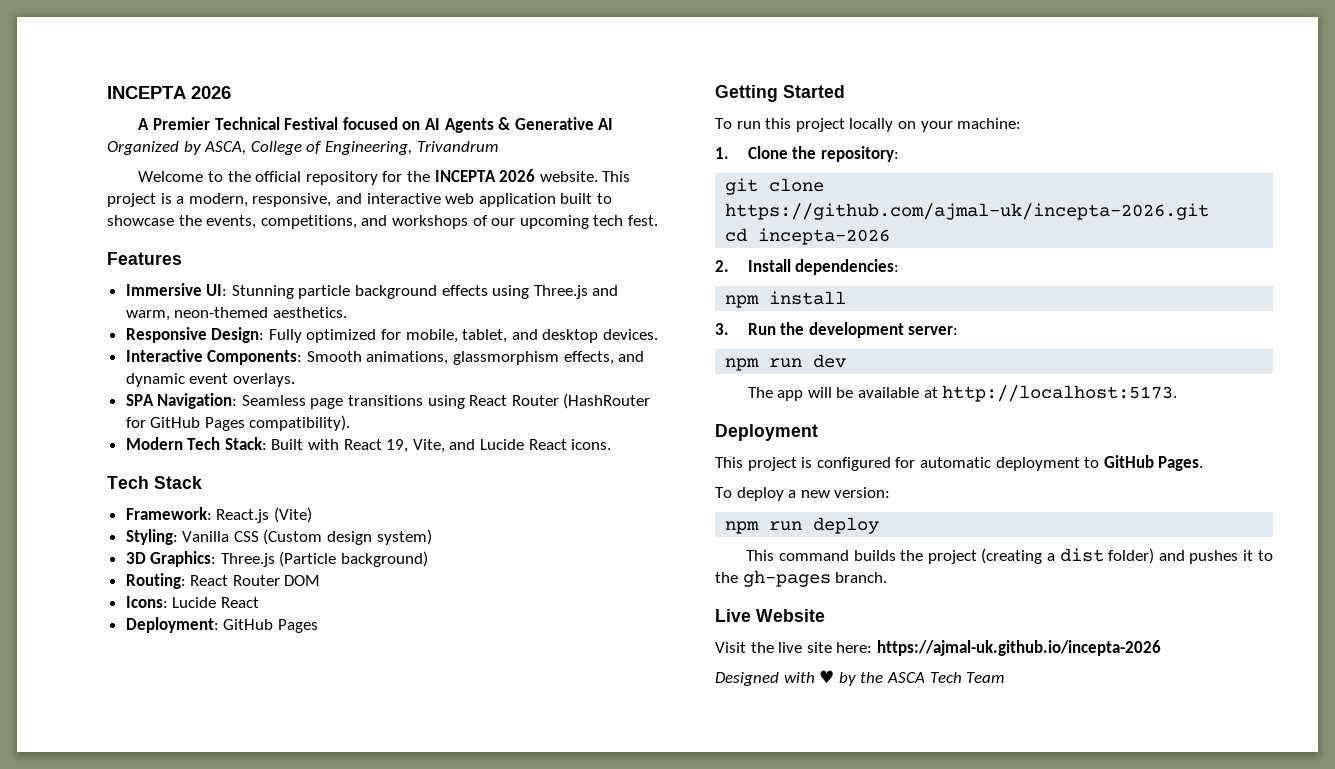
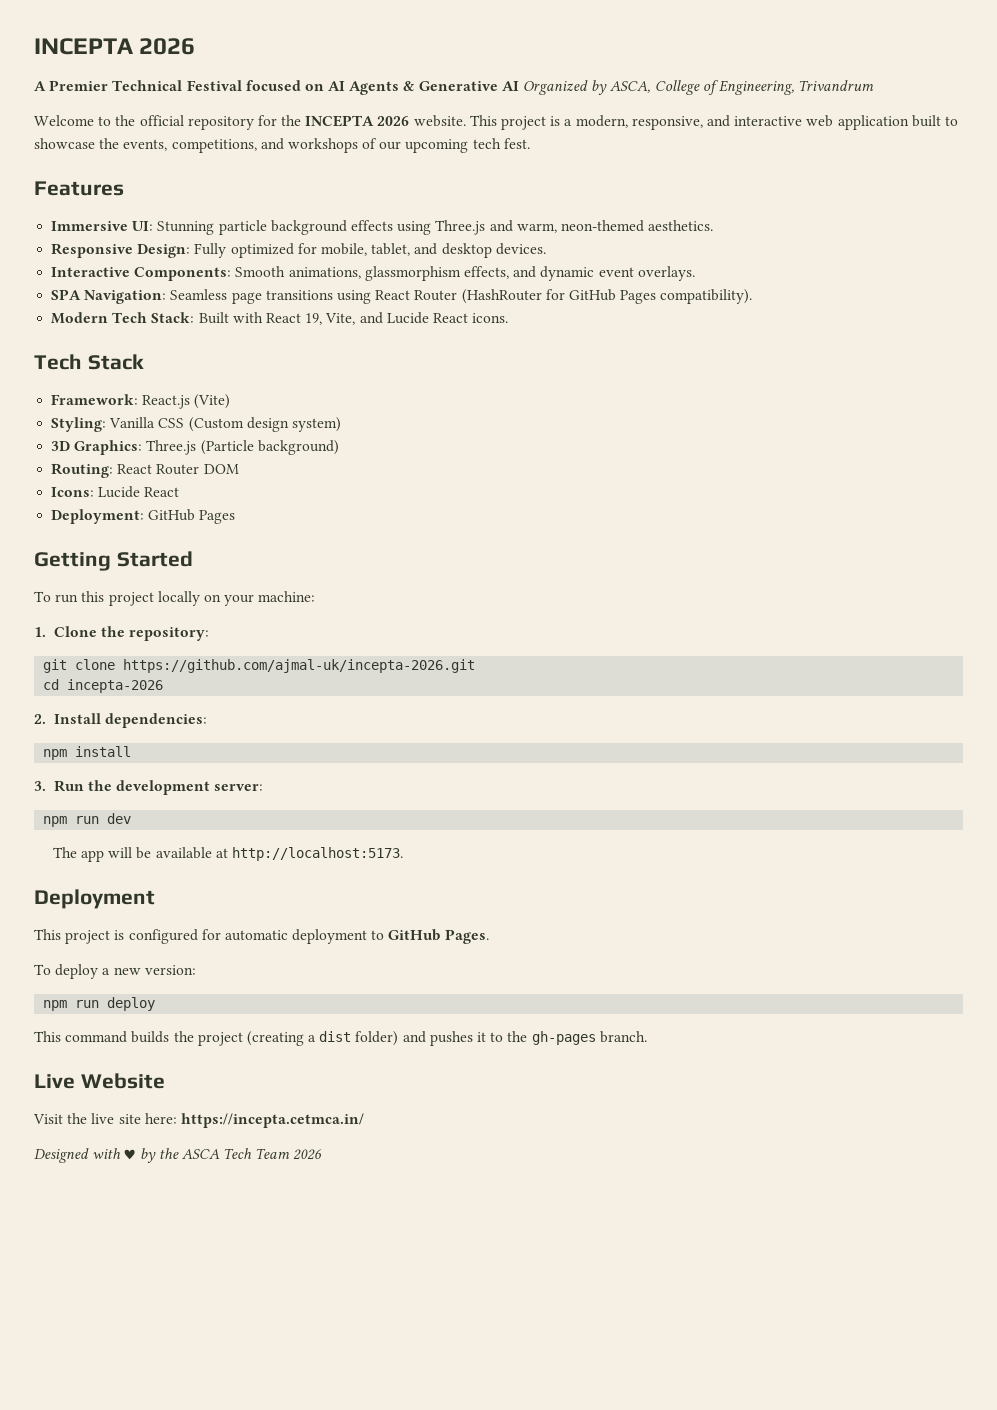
[876,640,1161,656] https://ajmal-uk.github.io/incepta-2026 -> [180,1113,364,1128] https://incepta.cetmca.in/
(1005, 677) none -> [293,1149,323,1160] 2026

